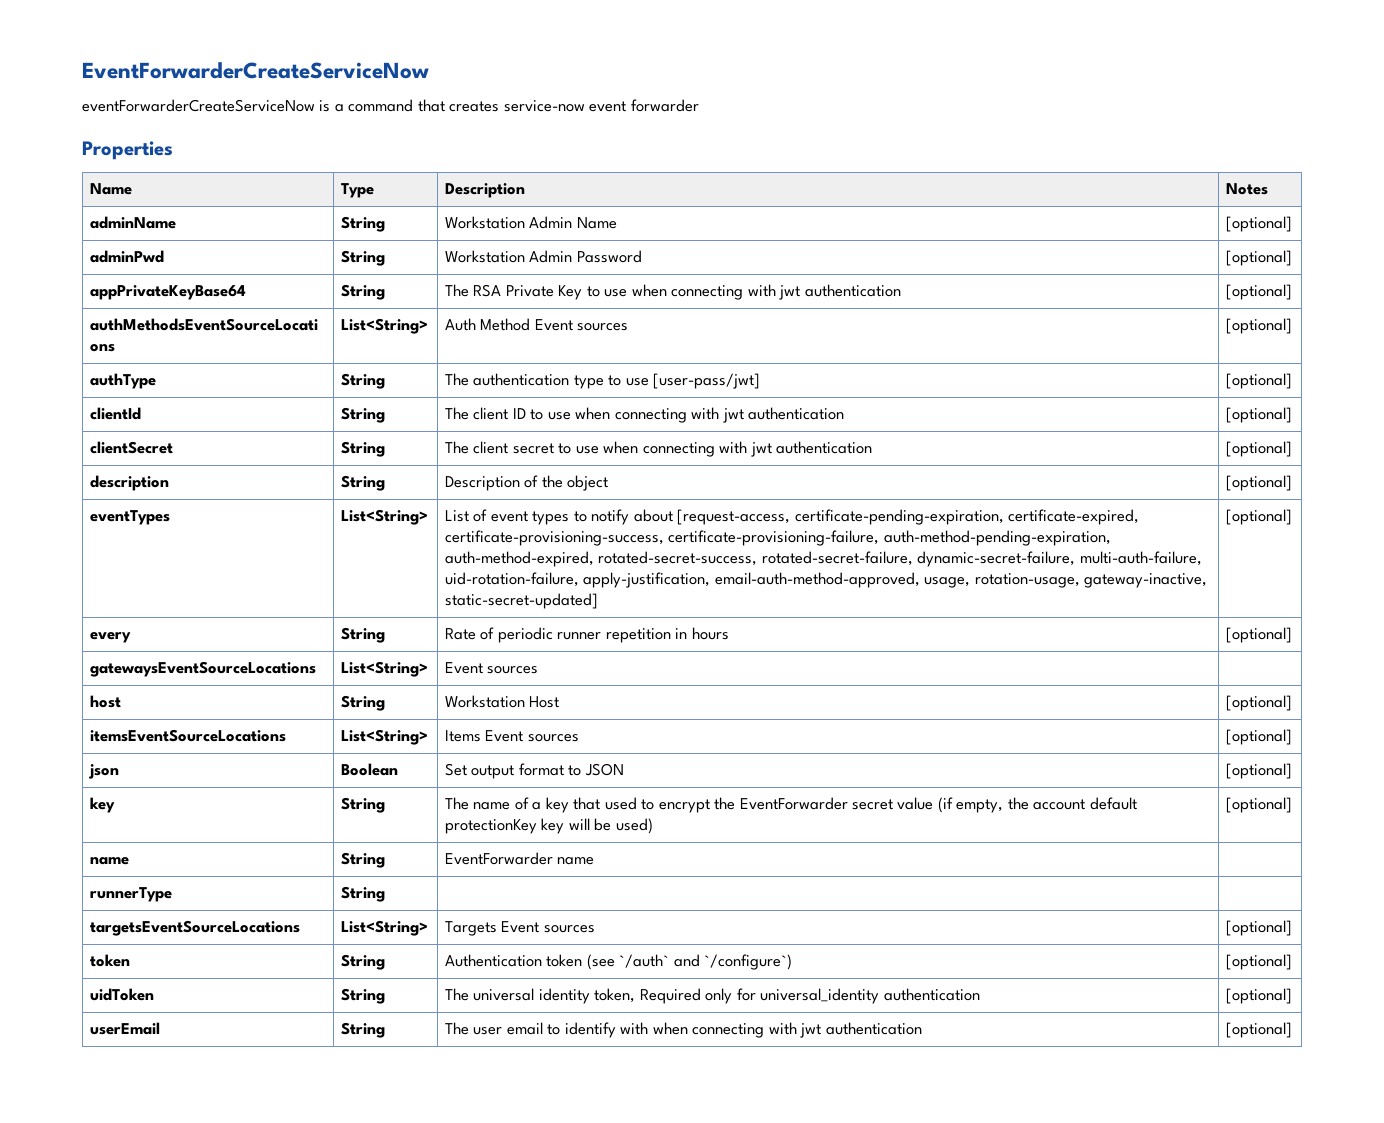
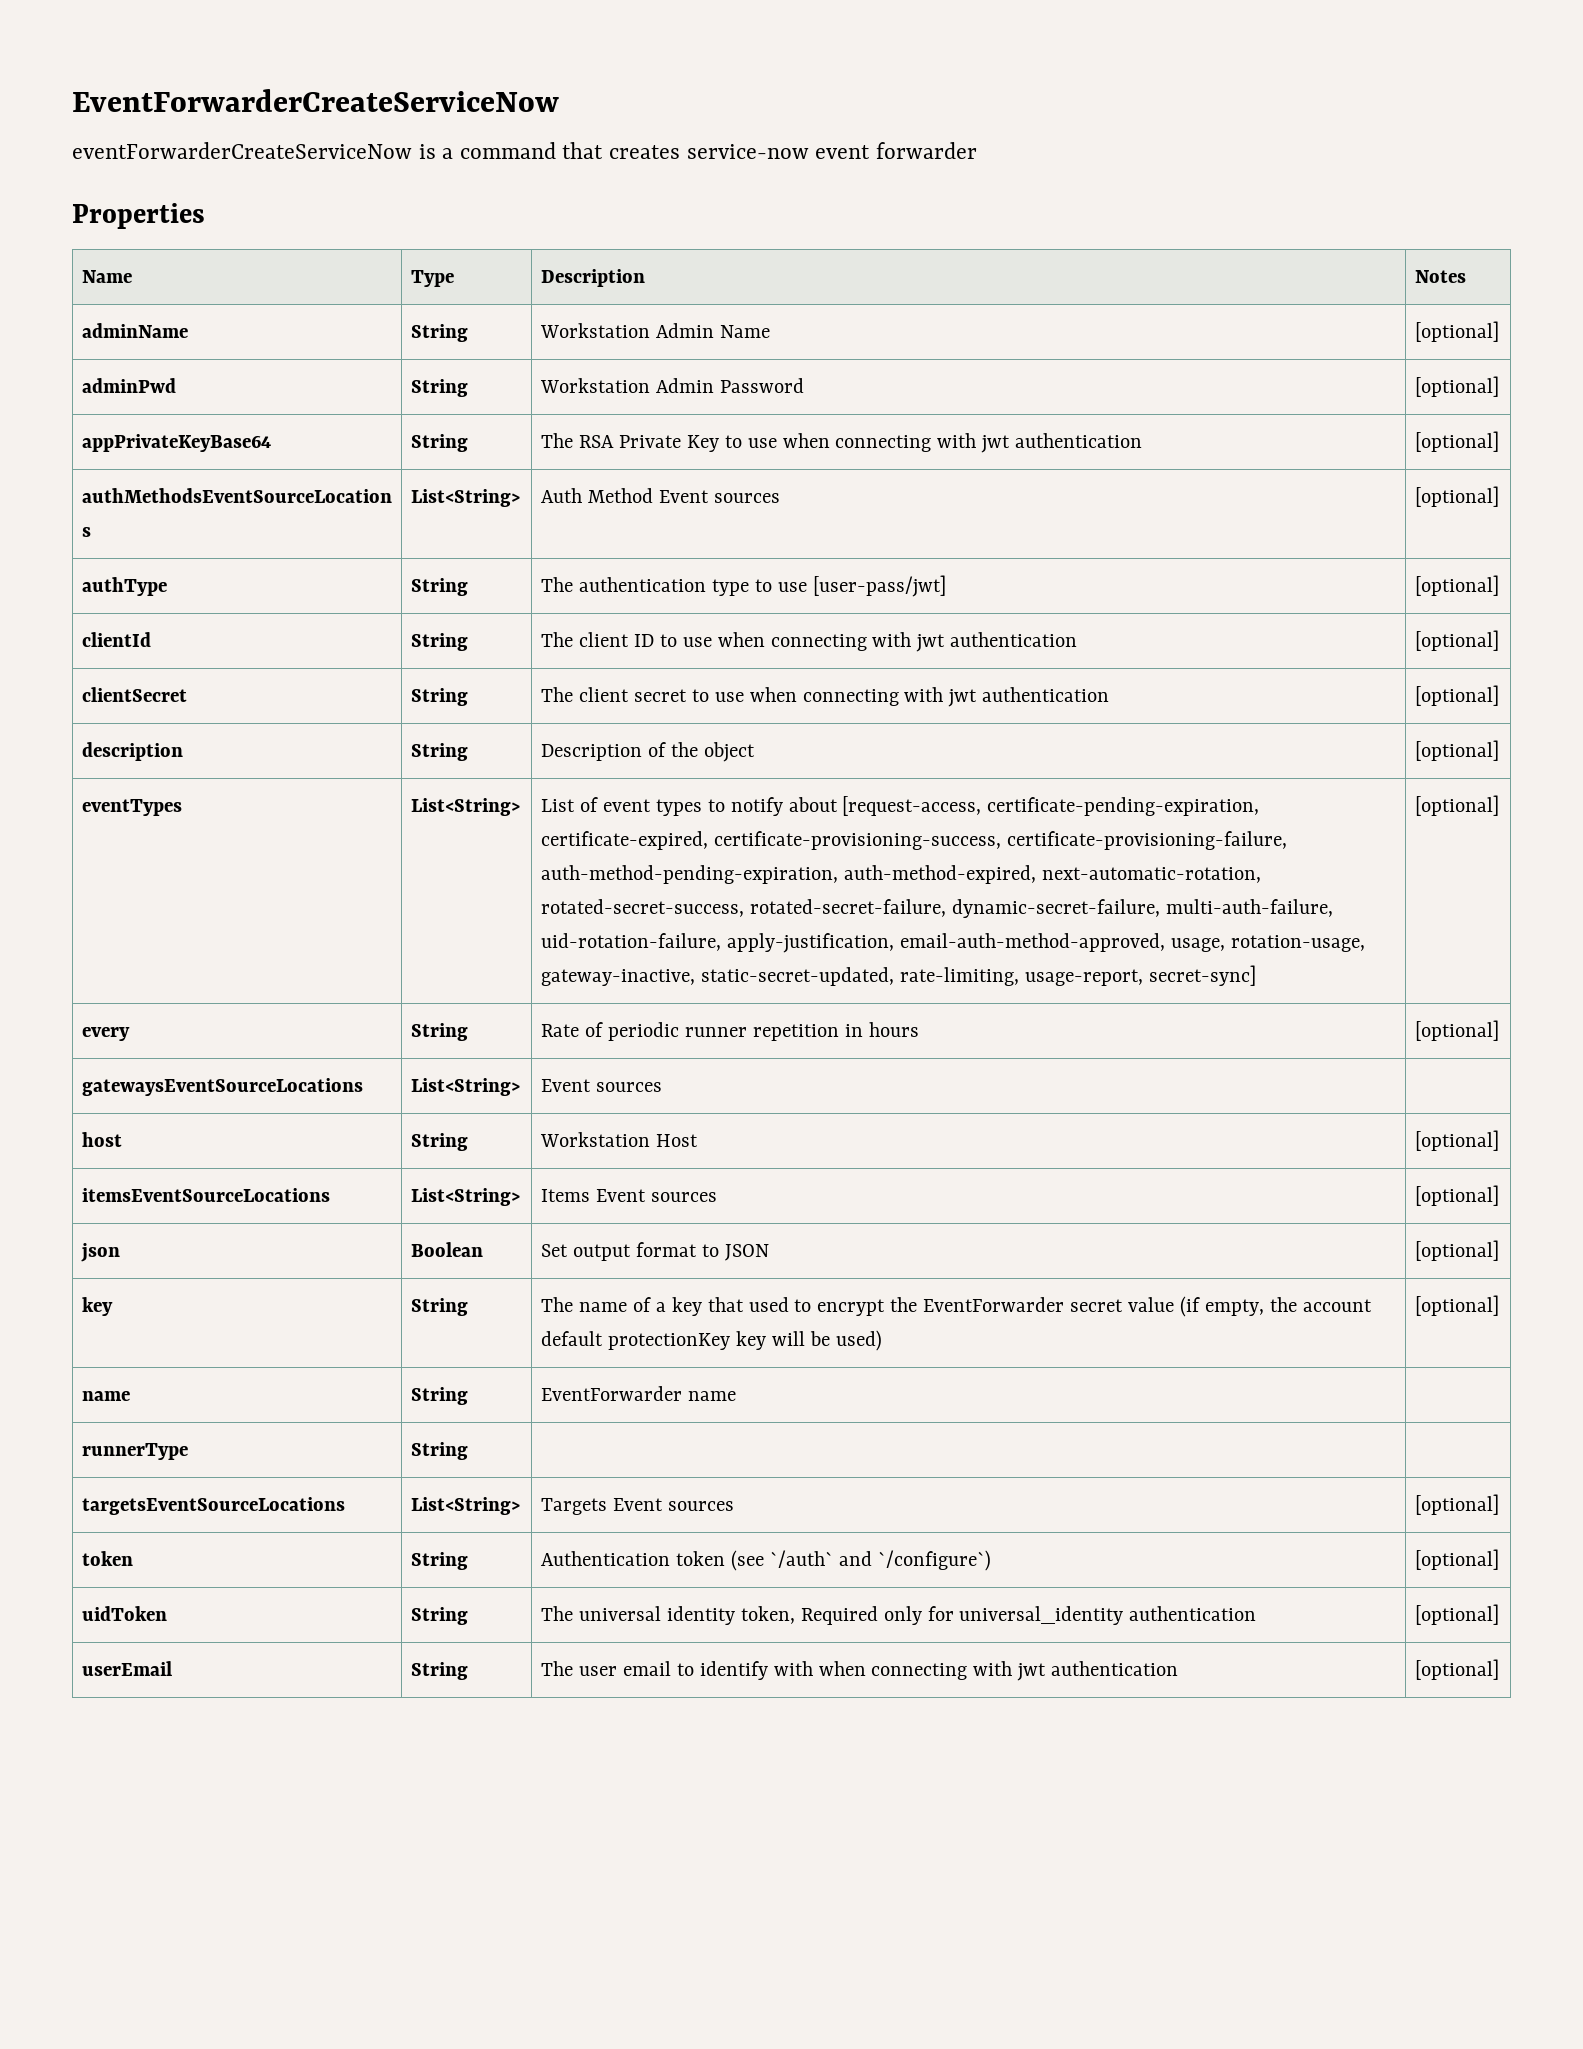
(594, 559) none -> [1041,867,1261,883] next-automatic-rotation,
[444,593,598,609] static-secret-updated] -> [700,965,1256,986] static-secret-updated, rate-limiting, usage-report, secret-sync]

